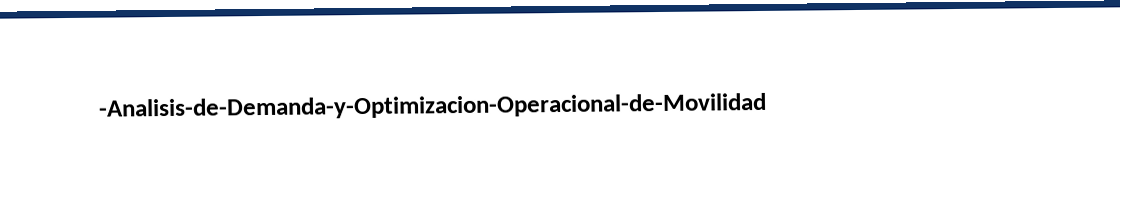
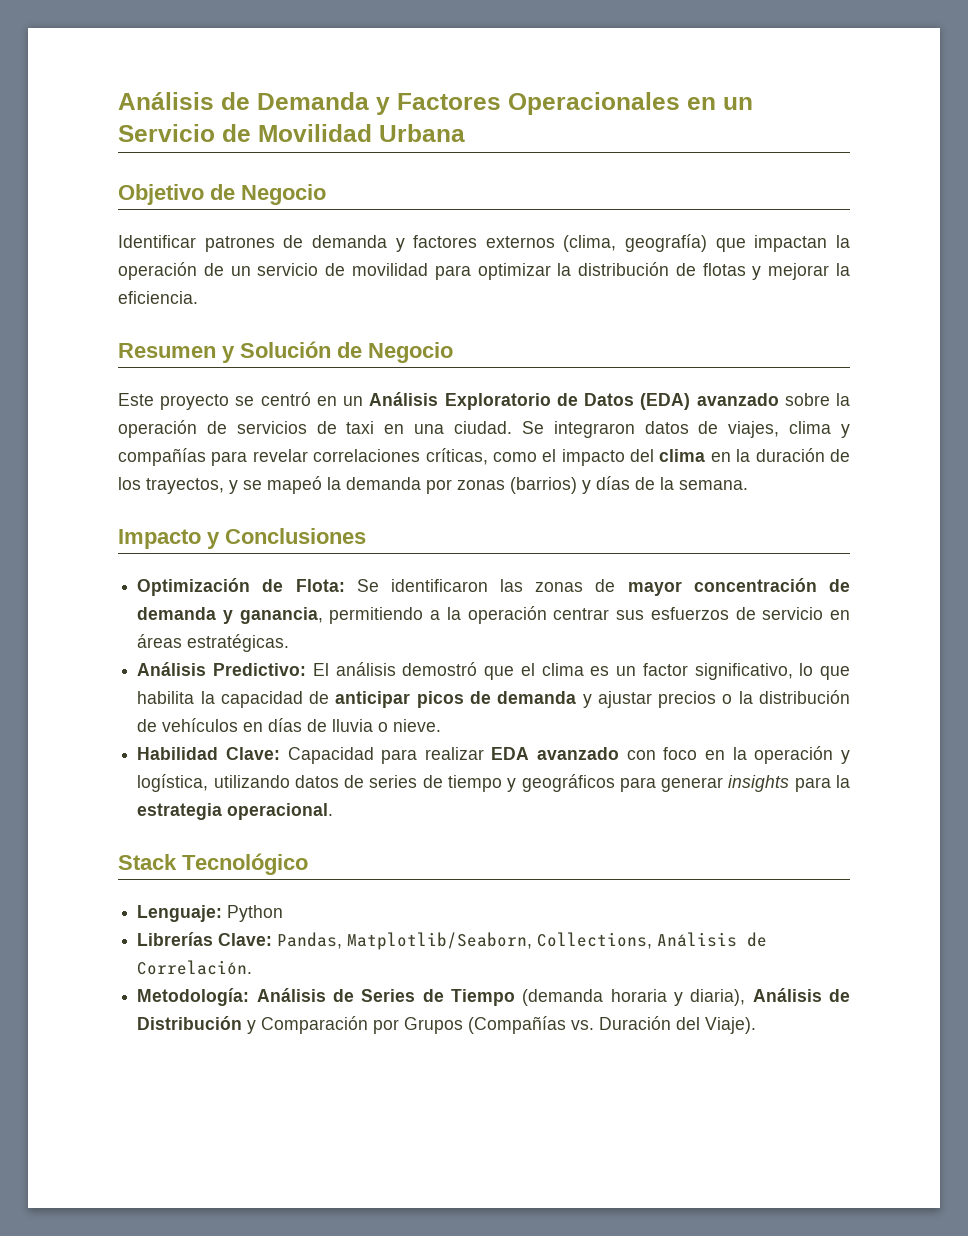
[98,92,767,121] -Analisis-de-Demanda-y-Optimizacion-Operacional-de-Movilidad -> [118,92,753,115] [118,124,465,142] [118,184,326,205] [118,234,850,252] [118,262,851,280] [118,291,198,304] [118,341,453,363] [118,392,851,410] [118,420,850,438] [118,448,850,466] [118,476,748,494] [118,528,366,549] [137,578,850,596] [137,606,850,624] [137,634,290,652] [137,662,850,680] [137,690,851,708] [137,718,442,732] [137,746,851,764] [137,774,851,792] [137,803,334,820] [118,853,308,875] [137,905,284,922] [137,932,768,950] [137,960,253,975] [137,988,850,1006] [137,1016,757,1034] Análisis de Demanda y Factores Operacionales en un Servicio de Movilidad Urbana // Objetivo de Negocio // Identificar patrones de demanda y factores externos (clima, geografía) que impactan la operación de un servicio de movilidad para optimizar la distribución de flotas y mejorar la eficiencia. // Resumen y Solución de Negocio // Este proyecto se centró en un Análisis Exploratorio de Datos (EDA) avanzado sobre la operación de servicios de taxi en una ciudad. Se integraron datos de viajes, clima y compañías para revelar correlaciones críticas, como el impacto del clima en la duración de los trayectos, y se mapeó la demanda por zonas (barrios) y días de la semana. // Impacto y Conclusiones // Optimización de Flota: Se identificaron las zonas de mayor concentración de demanda y ganancia, permitiendo a la operación centrar sus esfuerzos de servicio en áreas estratégicas. // Análisis Predictivo: El análisis demostró que el clima es un factor significativo, lo que habilita la capacidad de anticipar picos de demanda y ajustar precios o la distribución de vehículos en días de lluvia o nieve. // Habilidad Clave: Capacidad para realizar EDA avanzado con foco en la operación y logística, utilizando datos de series de tiempo y geográficos para generar insights para la estrategia operacional. // Stack Tecnológico // Lenguaje: Python // Librerías Clave: Pandas, Matplotlib/Seaborn, Collections, Análisis de Correlación. // Metodología: Análisis de Series de Tiempo (demanda horaria y diaria), Análisis de Distribución y Comparación por Grupos (Compañías vs. Duración del Viaje).

